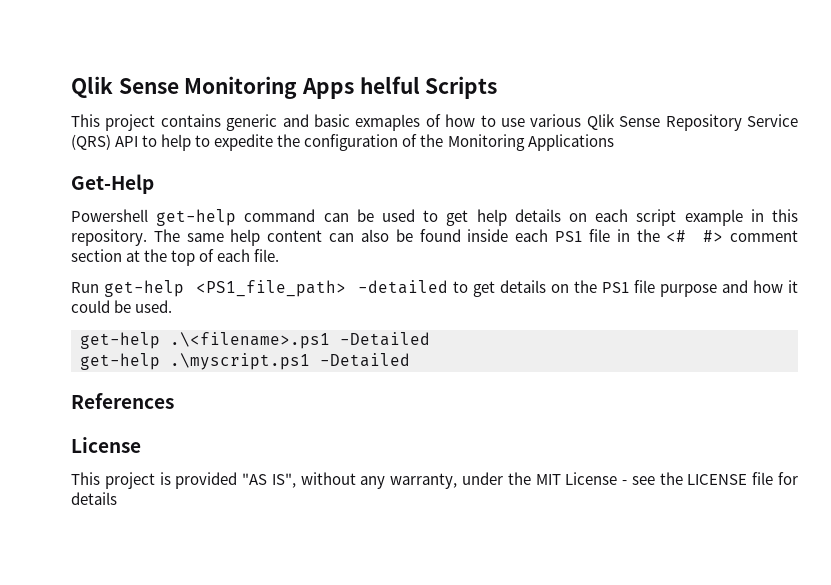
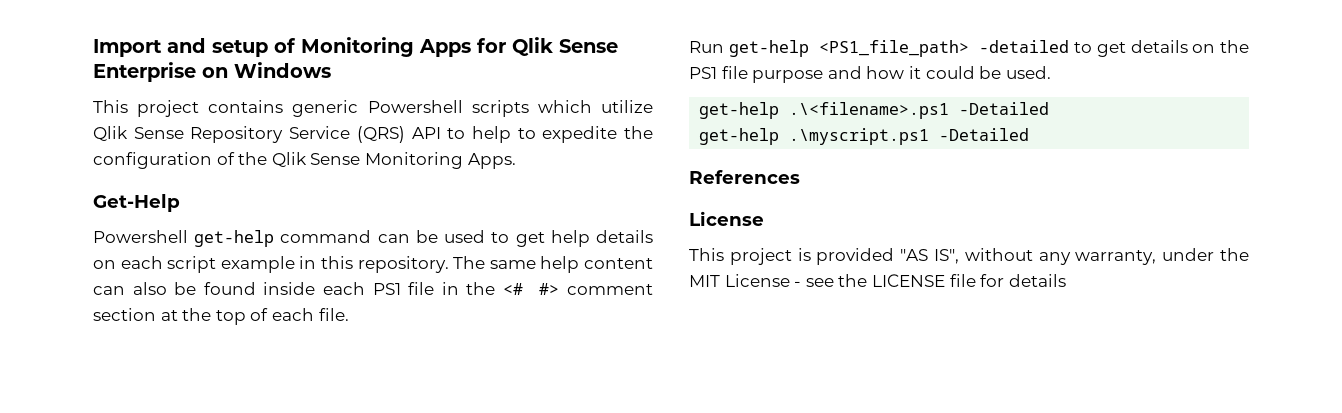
[71,76,498,99] [71,114,582,131] Qlik Sense Monitoring Apps helful Scripts // This project contains generic and basic exmaples of how to use various -> [93,37,618,57] [93,62,331,82] [93,100,654,117] Import and setup of Monitoring Apps for Qlik Sense Enterprise on Windows // This project contains generic Powershell scripts which utilize
[447,134,614,151] Monitoring Applications -> [271,152,516,169] Qlik Sense Monitoring Apps.

